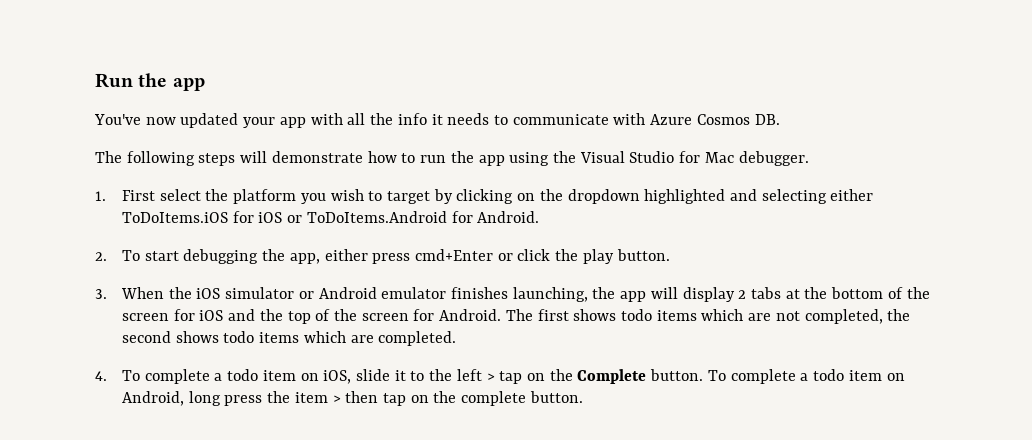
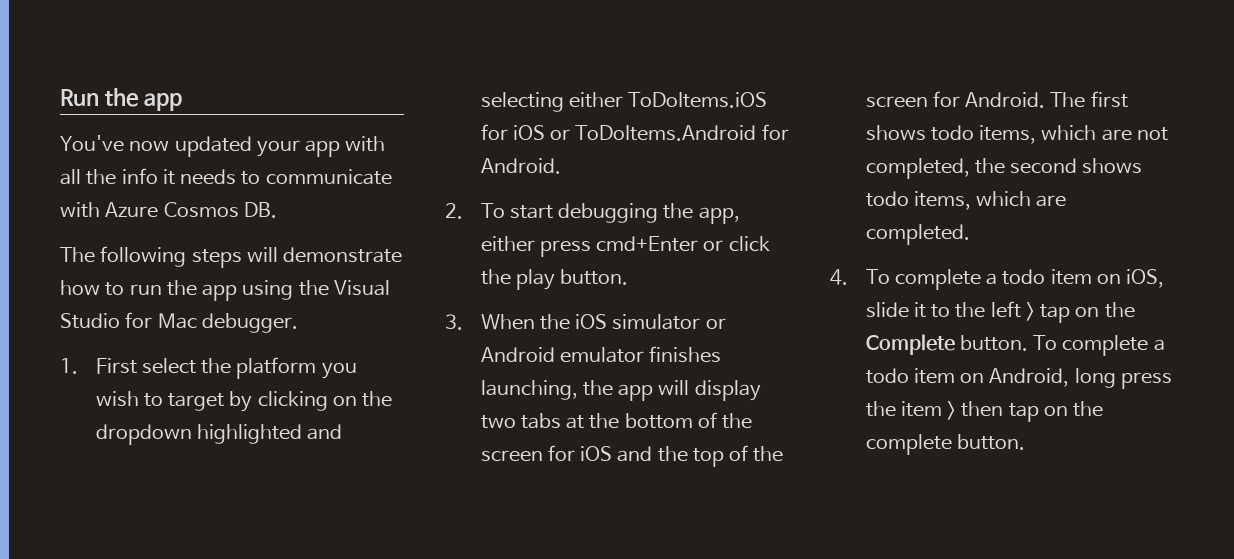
[738,290,747,299] 2 -> [480,415,516,429] two
[656,310,697,321] items -> [979,125,1037,144] items,
[259,332,300,343] items -> [913,191,971,210] items,

